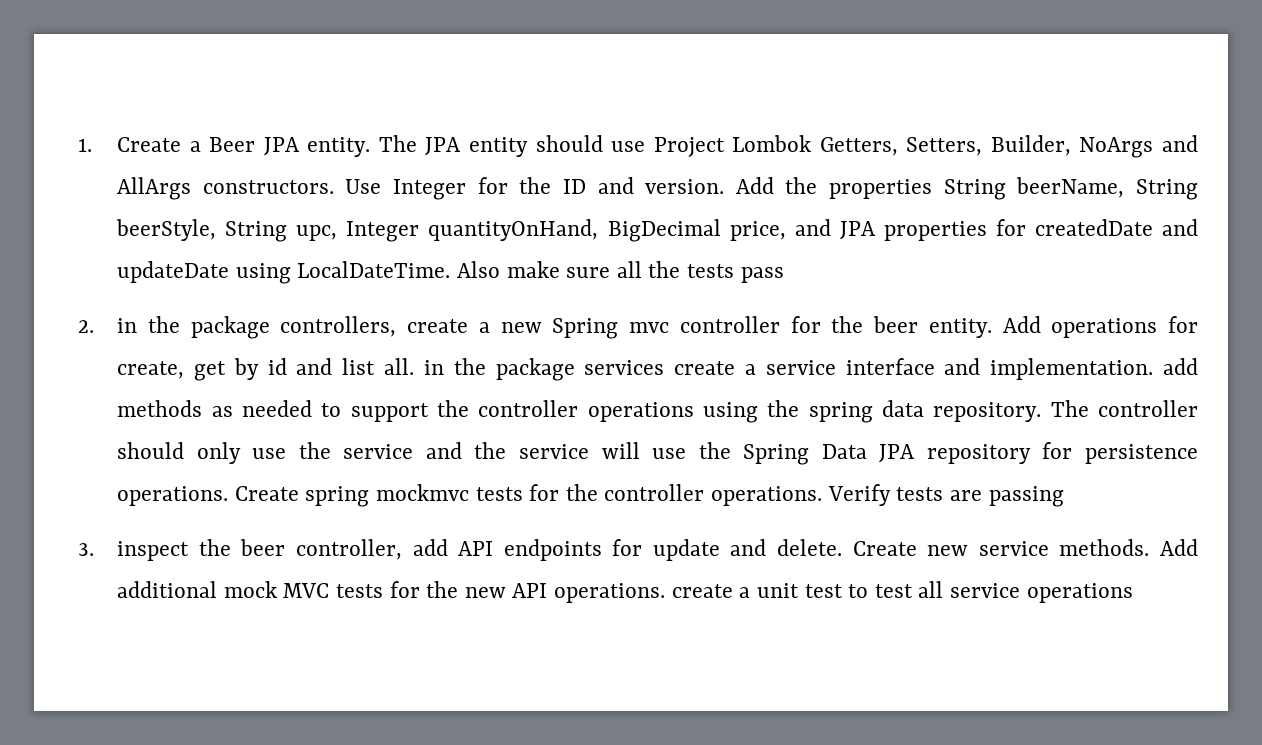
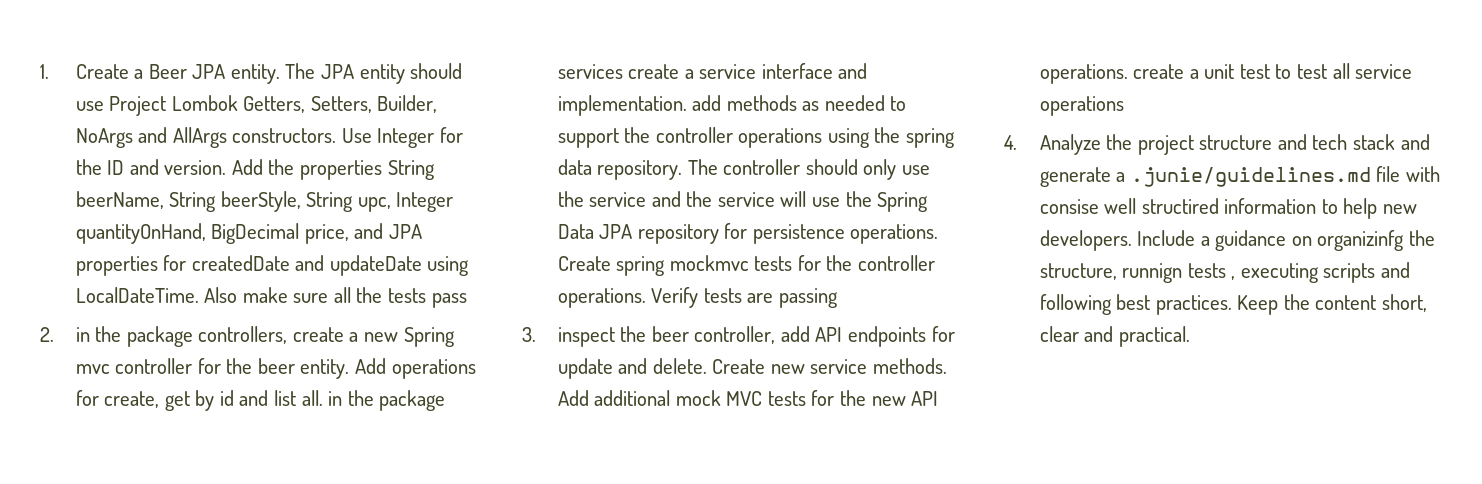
(1133, 593) none -> [1004,134,1430,155] [1039,166,1440,187] [1039,198,1417,219] [1039,230,1435,251] [1039,262,1410,283] [1039,294,1427,315] [1039,326,1190,347] // 4. Analyze the project structure and tech stack and generate a .junie/guidelines.md file with consise well structired information to help new developers. Include a guidance on organizinfg the structure, runnign tests , executing scripts and following best practices. Keep the content short, clear and practical.

